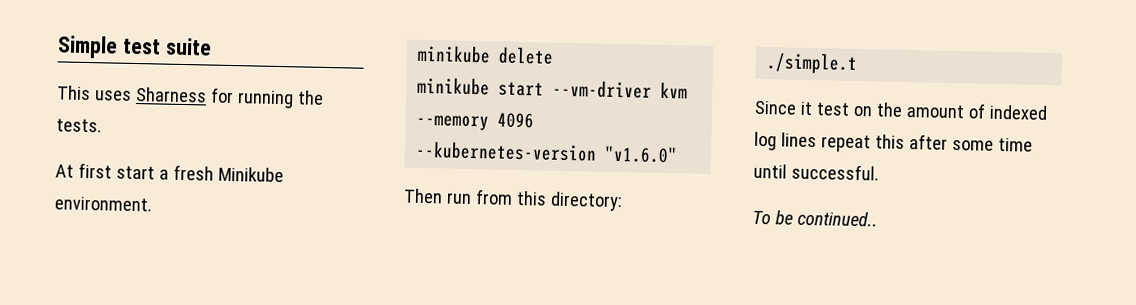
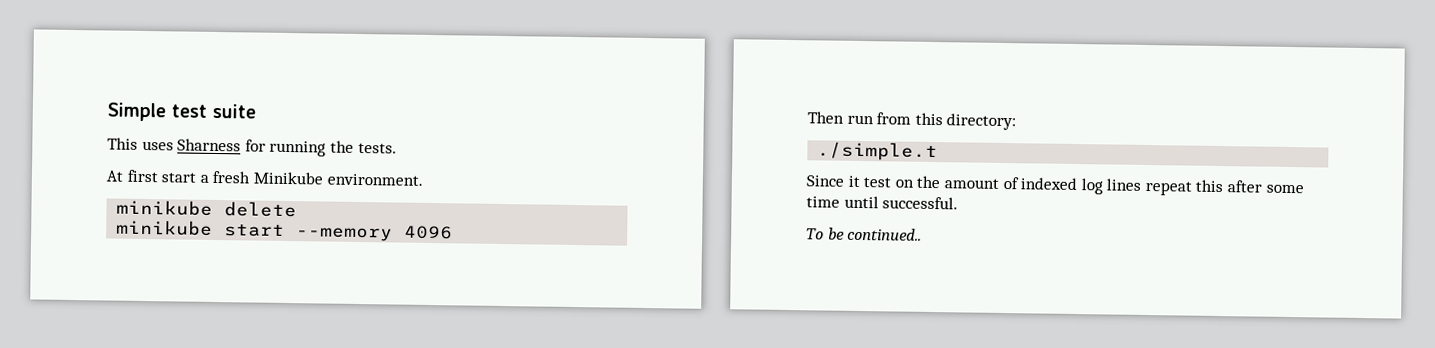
[552,79,689,99] --vm-driver kvm -> (286, 230) none
[415,140,679,164] --kubernetes-version "v1.6.0" -> (454, 232) none

